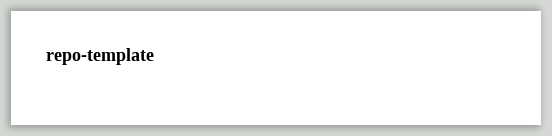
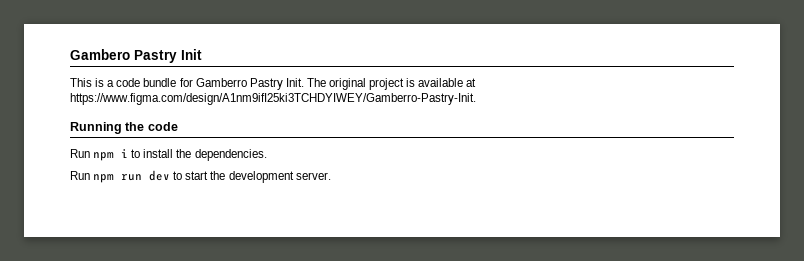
[46,48,154,65] repo-template -> [70,49,202,63] [70,78,477,90] [70,93,476,105] [70,122,178,134] [70,149,267,161] [70,170,331,183] Gambero Pastry Init // This is a code bundle for Gamberro Pastry Init. The original project is available at https://www.figma.com/design/A1nm9ifI25ki3TCHDYIWEY/Gamberro-Pastry-Init. // Running the code // Run npm i to install the dependencies. // Run npm run dev to start the development server.

